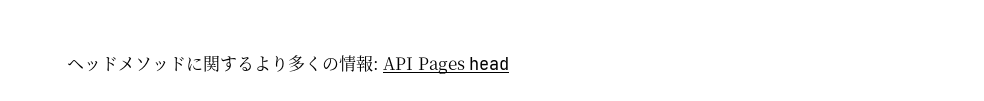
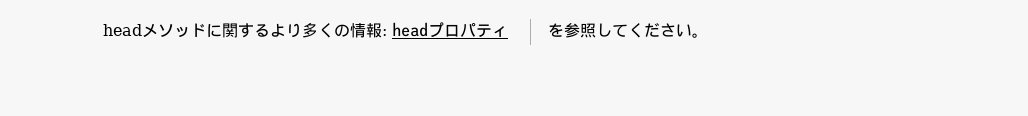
[66,57,118,72] ヘッド -> [103,24,143,36] head
[383,57,510,74] API Pages head -> [392,22,708,38] headプロパティを参照してください。

